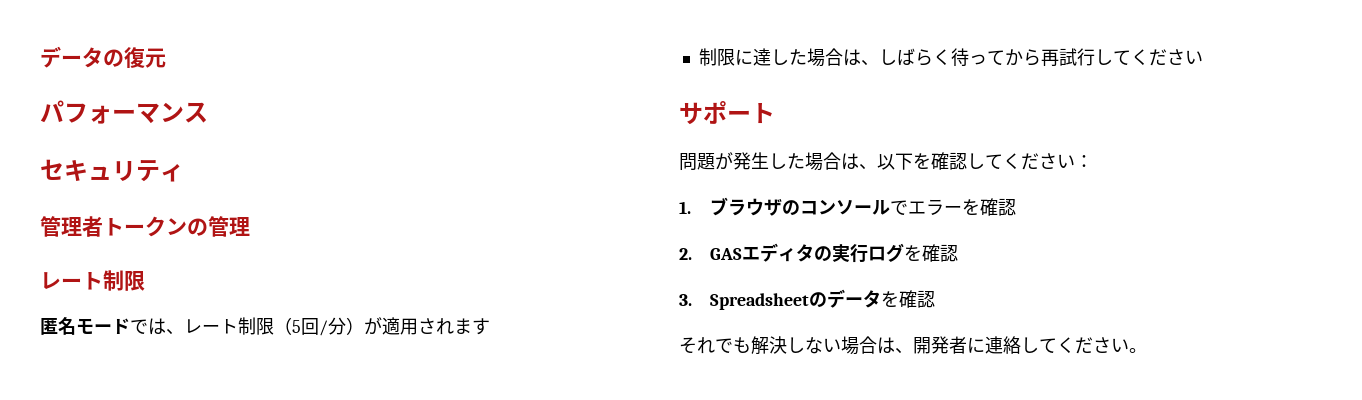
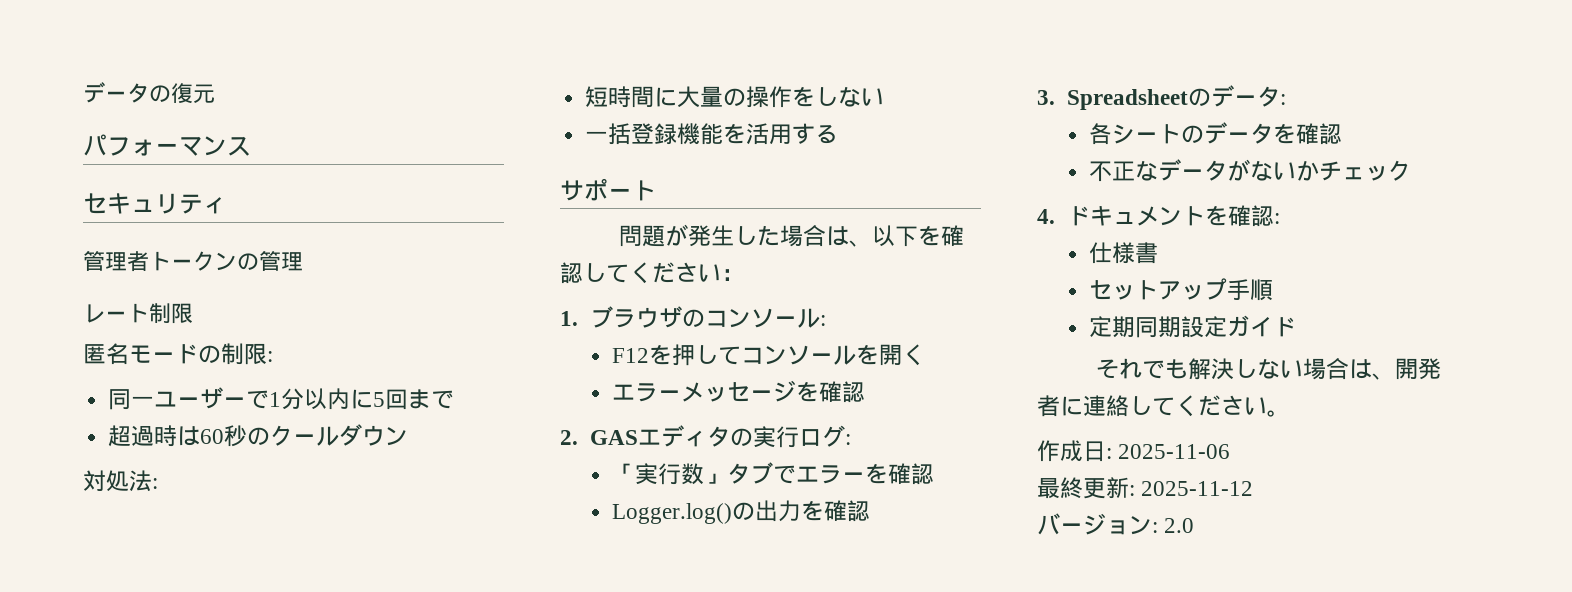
[130,317,490,336] [698,48,1203,67] では、レート制限（5回/分）が適用されます // 制限に達した場合は、しばらく待ってから再試行してください -> [198,343,273,365] [108,387,455,410] [108,424,409,447] [83,470,158,492] [585,86,885,108] [585,123,839,145] の制限: // 同一ユーザーで1分以内に5回まで // 超過時は60秒のクールダウン // 対処法: // 短時間に大量の操作をしない // 一括登録機能を活用する
[889,199,962,216] でエラー -> [819,315,826,326] [612,344,926,366] [612,380,797,402] : // F12を押してコンソールを開く // エラーメッセージ
(904, 252) none -> [844,434,851,445] [612,462,935,485] [612,500,802,524] : // 「実行数」タブでエラーを確認 // Logger.log()の出力
[880,290,935,308] を確認 -> [1279,94,1286,105] [1089,122,1343,145] [1089,159,1412,182] [1037,205,1280,227] [1089,242,1159,264] [1089,278,1274,301] [1089,315,1297,338] : // 各シートのデータを確認 // 不正なデータがないかチェック // 4.ドキュメントを確認: // 仕様書 // セットアップ手順 // 定期同期設定ガイド
(1147, 350) none -> [1037,440,1231,462] [1037,477,1254,499] [1037,513,1195,535] // 作成日: 2025-11-06 // 最終更新: 2025-11-12 // バージョン: 2.0

